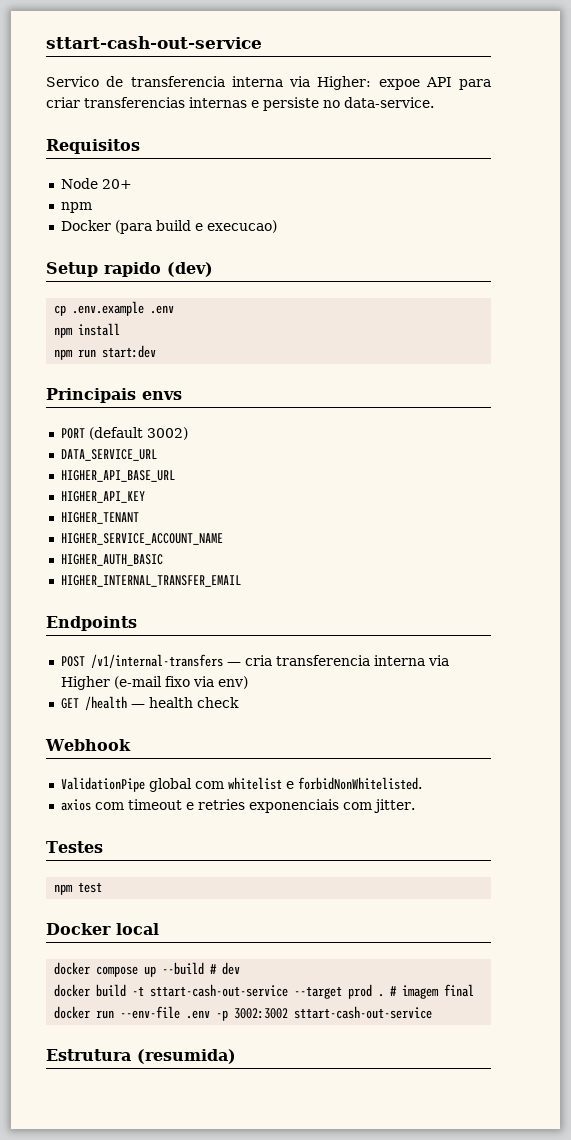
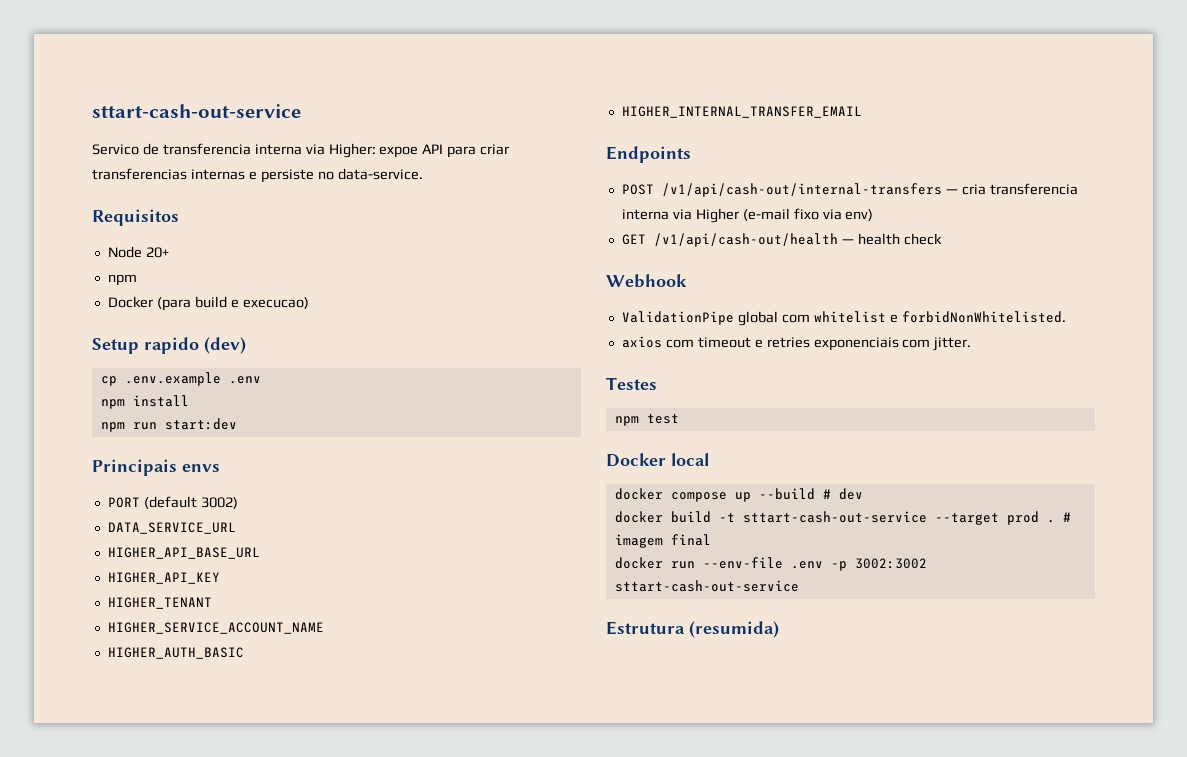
[90,654,223,668] /v1/internal-transfers -> [661,183,942,197] /v1/api/cash-out/internal-transfers
[84,696,127,710] /health -> [653,233,838,247] /v1/api/cash-out/health

